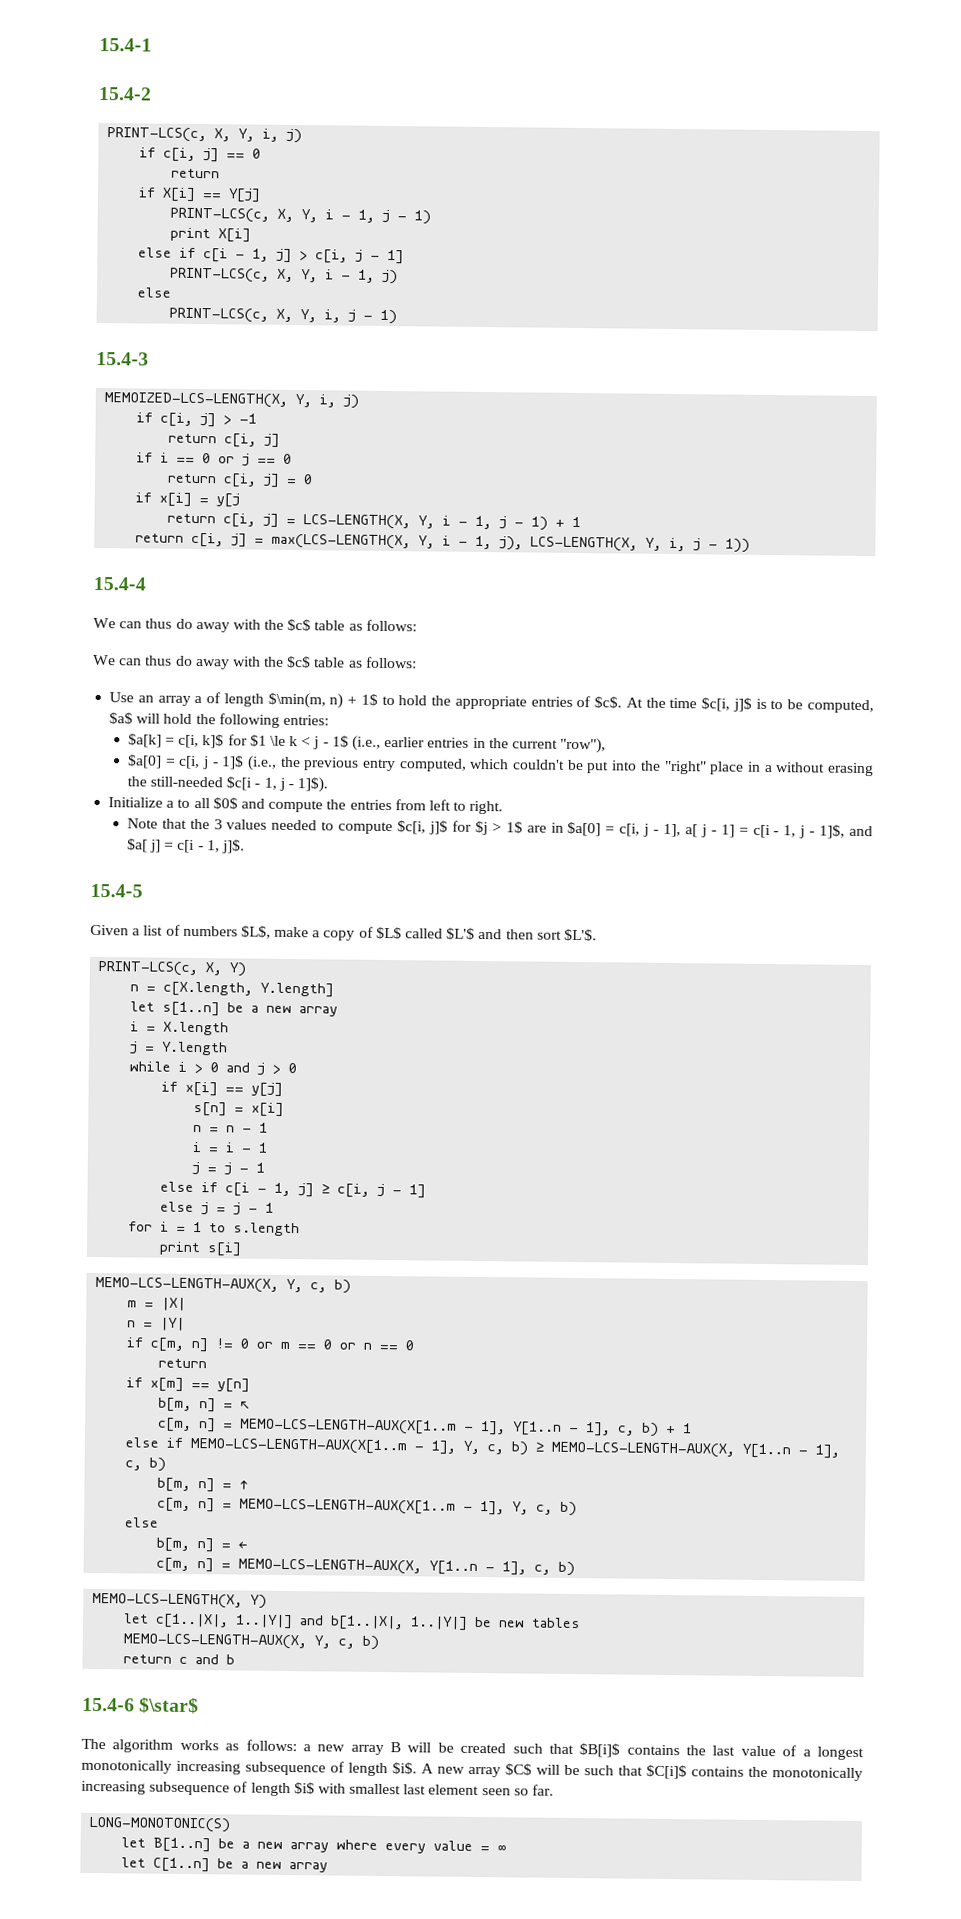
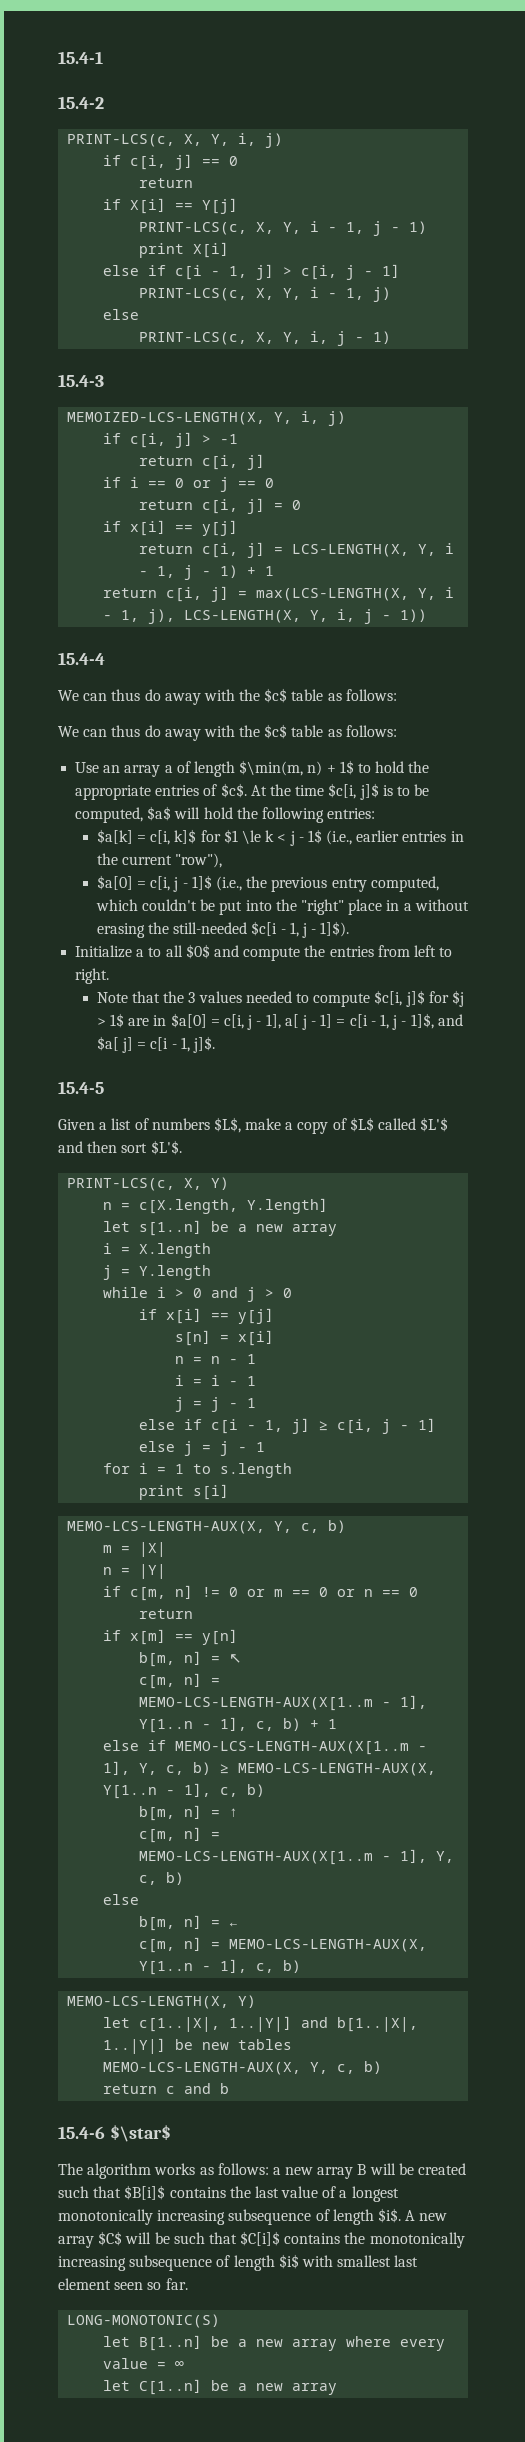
[199,493,241,508] = y[j -> [175,520,239,536] == y[j]

